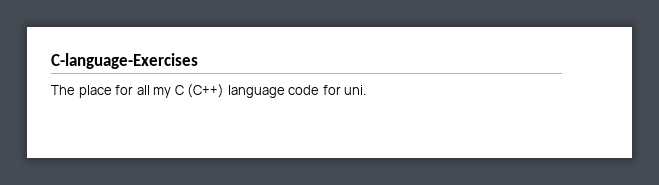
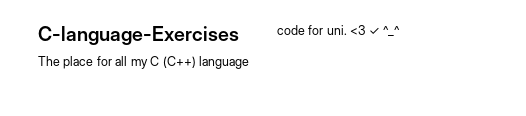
(367, 90) none -> [350,25,400,36] <3 ✓ ^_^

